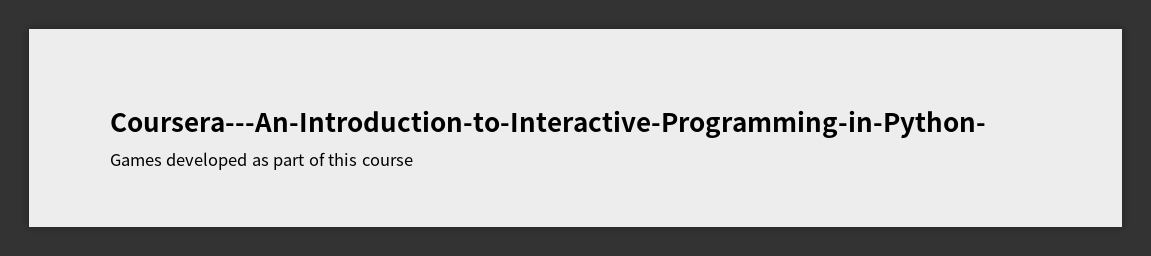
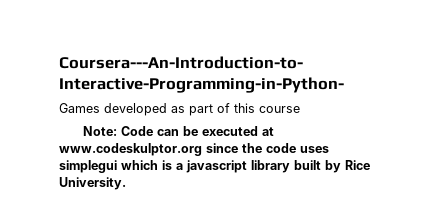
(413, 161) none -> [83,126,275,136] [59,143,329,156] [59,160,370,173] [59,177,126,190] // Note: Code can be executed at www.codeskulptor.org since the code uses simplegui which is a javascript library built by Rice University.

